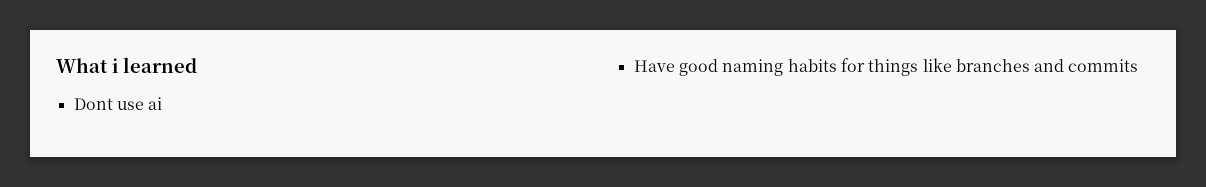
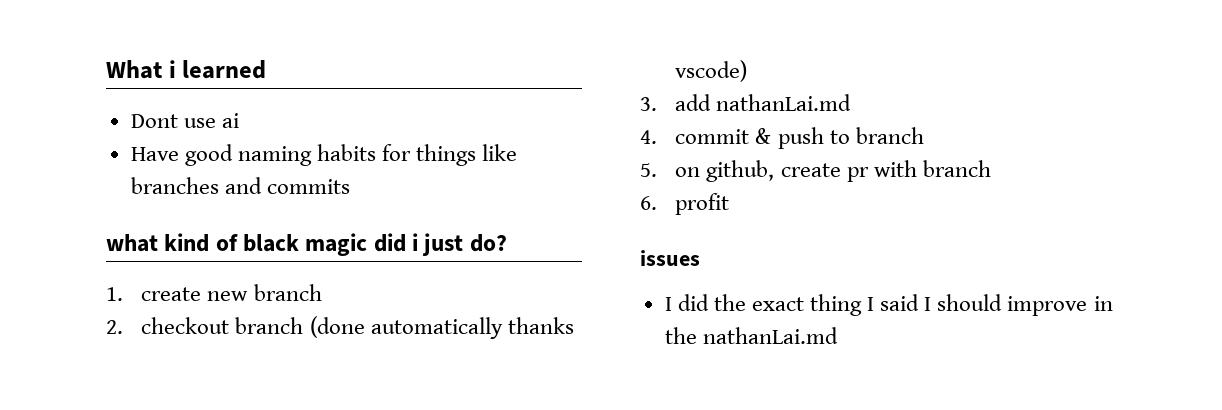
(1139, 65) none -> [106,233,507,256] [106,284,322,301] [106,316,574,339] [675,60,748,82] [640,94,852,111] [640,127,924,149] [640,160,991,182] [640,193,730,215] [640,250,700,266] [664,294,1113,316] [664,327,838,344] // what kind of black magic did i just do? // 1. create new branch // 2. checkout branch (done automatically thanks vscode) // 3. add nathanLai.md // 4. commit & push to branch // 5. on github, create pr with branch // 6. profit // issues // I did the exact thing I said I should improve in the nathanLai.md

